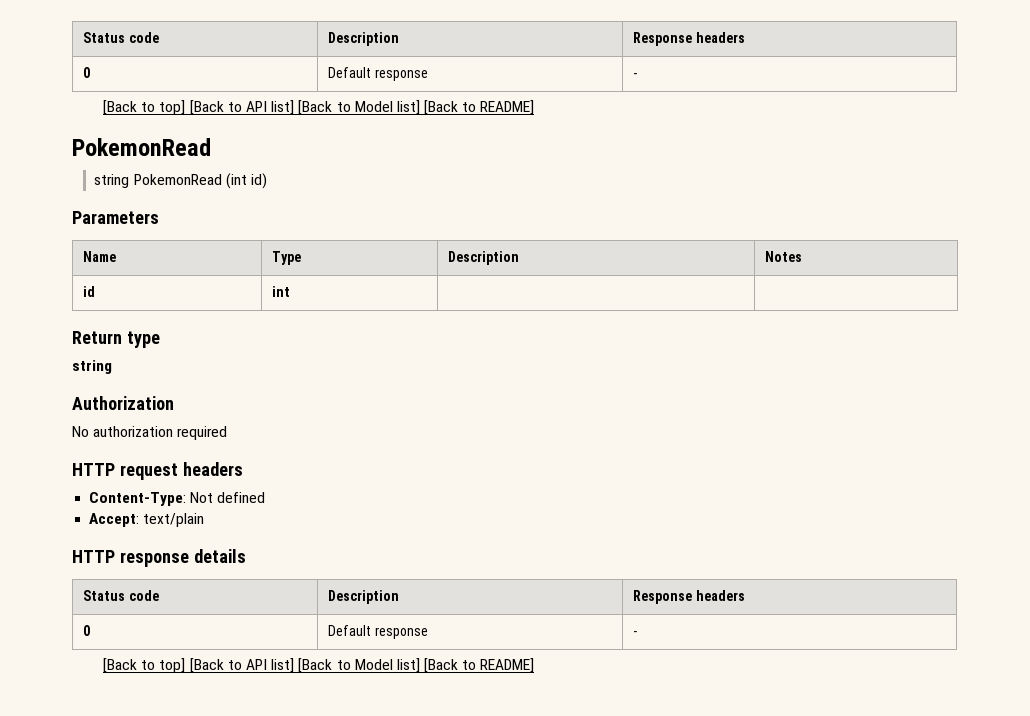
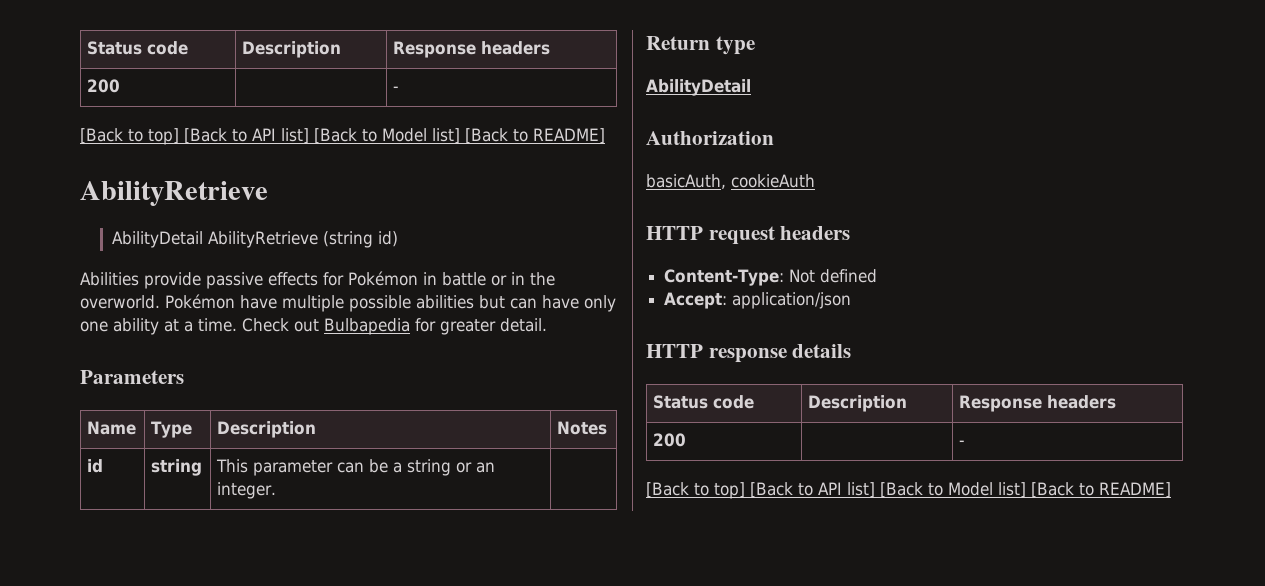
[83,32,160,43] [328,32,400,46] [633,32,746,46] [83,67,91,78] [328,67,429,81] Status code | Description | Response headers // 0 | Default response -> [87,41,189,55] [242,41,342,58] [393,41,551,58] [87,79,121,93] Status code | Description | Response headers // 200 |
[72,138,211,156] [94,173,267,189] PokemonRead // string PokemonRead (int id) -> [80,181,268,206] [111,231,398,248] [80,271,555,289] [80,294,616,312] [80,318,547,335] AbilityRetrieve // AbilityDetail AbilityRetrieve (string id) // Abilities provide passive effects for Pokémon in battle or in the overworld. Pokémon have multiple possible abilities but can have only one ability at a time. Check out Bulbapedia for greater detail.
[272,286,291,297] int | -> [151,459,203,476] [216,459,496,476] [217,482,277,499] string | This parameter can be a string or an integer.
[72,360,112,374] string -> [646,79,751,96] AbilityDetail
[72,426,228,440] No authorization required -> [646,174,815,189] basicAuth, cookieAuth
[143,513,205,527] text/plain -> [732,292,852,309] application/json
[83,625,91,636] [328,625,429,639] 0 | Default response -> [653,433,687,447] 200 |

